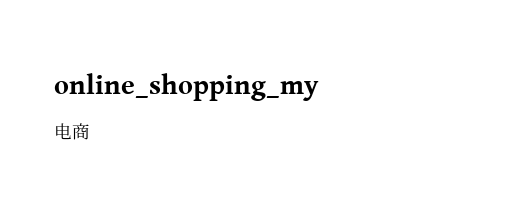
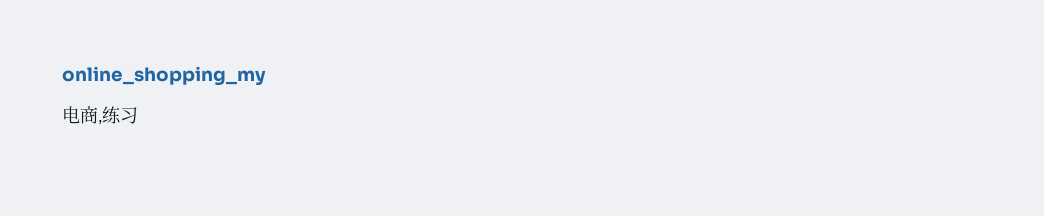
(90, 131) none -> [98,106,138,125] ,练习

